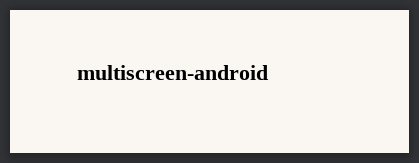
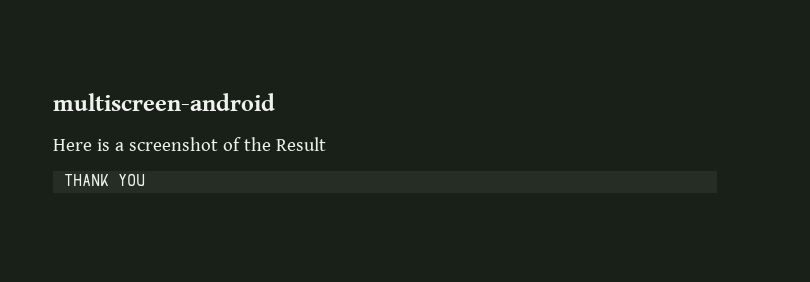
(268, 72) none -> [53,137,326,151] [64,174,146,186] // Here is a screenshot of the Result // THANK YOU

